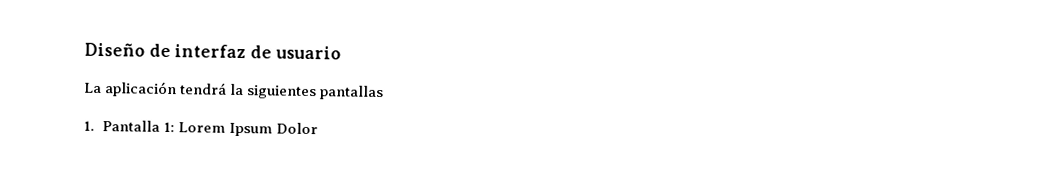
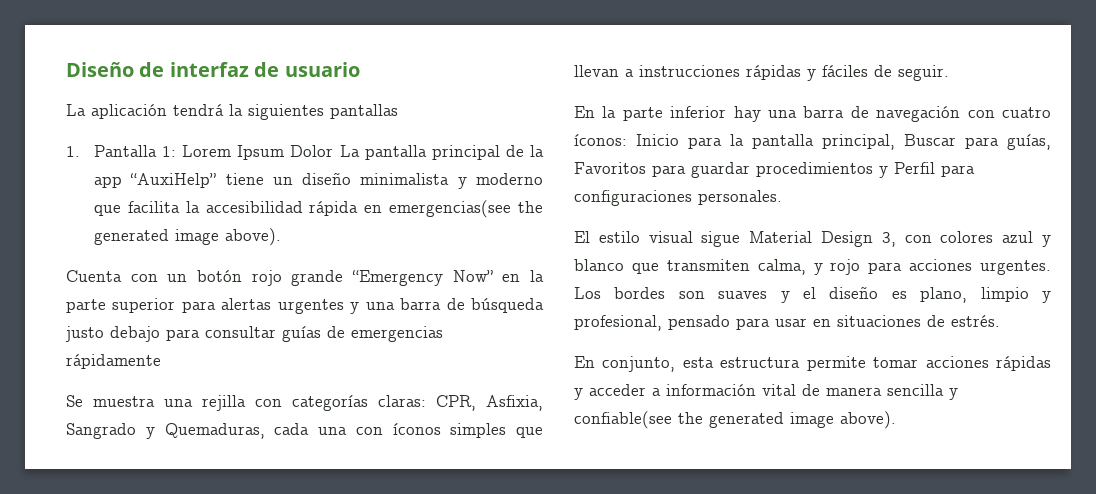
(318, 128) none -> [339,145,545,160] [94,172,543,189] [94,200,543,218] [94,228,282,246] [66,270,544,286] [66,298,545,314] [65,326,443,342] [66,354,161,369] [66,395,543,411] [66,423,543,439] [574,65,949,81] [574,106,1051,122] [574,134,1051,150] [574,162,975,178] [574,190,782,206] [574,231,1051,247] [574,259,1051,275] [574,286,1051,303] [574,315,1000,331] [574,356,1051,372] [574,384,958,400] [574,411,896,429] La pantalla principal de la app “AuxiHelp” tiene un diseño minimalista y moderno que facilita la accesibilidad rápida en emergencias(see the generated image above). // Cuenta con un botón rojo grande “Emergency Now” en la parte superior para alertas urgentes y una barra de búsqueda justo debajo para consultar guías de emergencias rápidamente // Se muestra una rejilla con categorías claras: CPR, Asfixia, Sangrado y Quemaduras, cada una con íconos simples que llevan a instrucciones rápidas y fáciles de seguir. // En la parte inferior hay una barra de navegación con cuatro íconos: Inicio para la pantalla principal, Buscar para guías, Favoritos para guardar procedimientos y Perfil para configuraciones personales. // El estilo visual sigue Material Design 3, con colores azul y blanco que transmiten calma, y rojo para acciones urgentes. Los bordes son suaves y el diseño es plano, limpio y profesional, pensado para usar en situaciones de estrés. // En conjunto, esta estructura permite tomar acciones rápidas y acceder a información vital de manera sencilla y confiable(see the generated image above).

